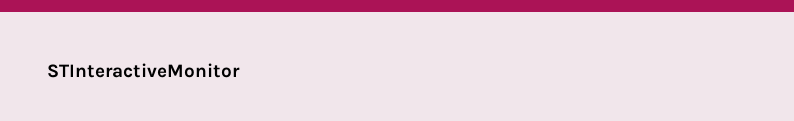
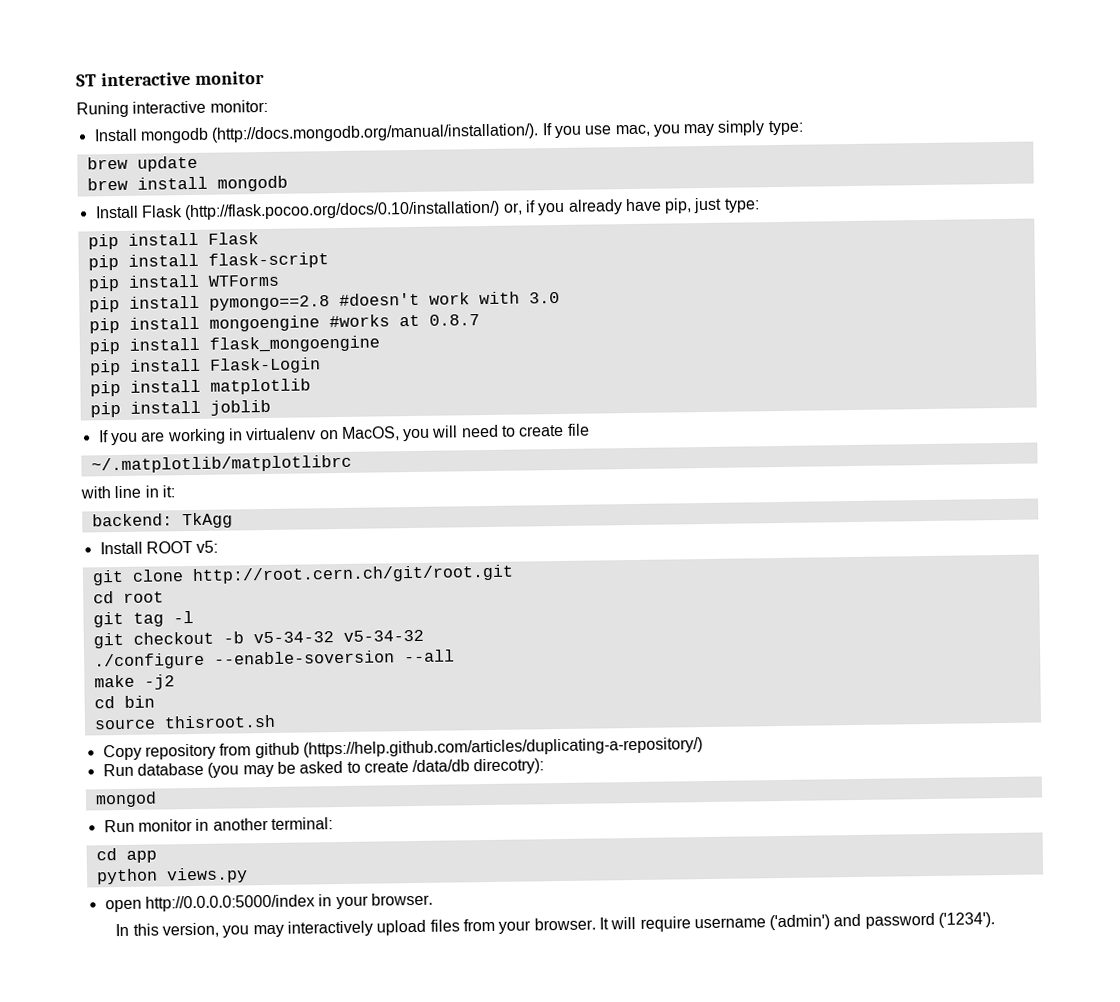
[47,63,240,78] STInteractiveMonitor -> [76,70,265,87] [76,99,268,118] [93,120,804,144] [86,155,198,172] [86,175,288,192] [94,197,760,221] [87,232,259,250] [87,252,329,271] [87,274,280,292] [88,291,560,313] [88,314,480,334] [88,335,380,355] [89,357,321,376] [89,378,311,397] [89,399,271,418] [97,423,590,446] [90,454,352,474] [80,485,175,499] [91,512,233,529] [99,540,219,555] [91,564,514,586] [92,591,164,604] [92,610,194,628] [92,629,424,649] [93,649,455,670] [93,674,175,690] [93,695,155,709] [93,714,276,730] [102,737,703,761] [102,758,545,778] [94,791,157,808] [103,817,333,833] [95,848,157,863] [95,867,248,885] [104,892,433,913] [115,912,996,938] ST interactive monitor // Runing interactive monitor: // Install mongodb (http://docs.mongodb.org/manual/installation/). If you use mac, you may simply type: // brew update // brew install mongodb // Install Flask (http://flask.pocoo.org/docs/0.10/installation/) or, if you already have pip, just type: // pip install Flask // pip install flask-script // pip install WTForms // pip install pymongo==2.8 #doesn't work with 3.0 // pip install mongoengine #works at 0.8.7 // pip install flask_mongoengine // pip install Flask-Login // pip install matplotlib // pip install joblib // If you are working in virtualenv on MacOS, you will need to create file // ~/.matplotlib/matplotlibrc // with line in it: // backend: TkAgg // Install ROOT v5: // git clone http://root.cern.ch/git/root.git // cd root // git tag -l // git checkout -b v5-34-32 v5-34-32 // ./configure --enable-soversion --all // make -j2 // cd bin // source thisroot.sh // Copy repository from github (https://help.github.com/articles/duplicating-a-repository/) // Run database (you may be asked to create /data/db direcotry): // mongod // Run monitor in another terminal: // cd app // python views.py // open http://0.0.0.0:5000/index in your browser. // In this version, you may interactively upload files from your browser. It will require username ('admin') and password ('1234').

